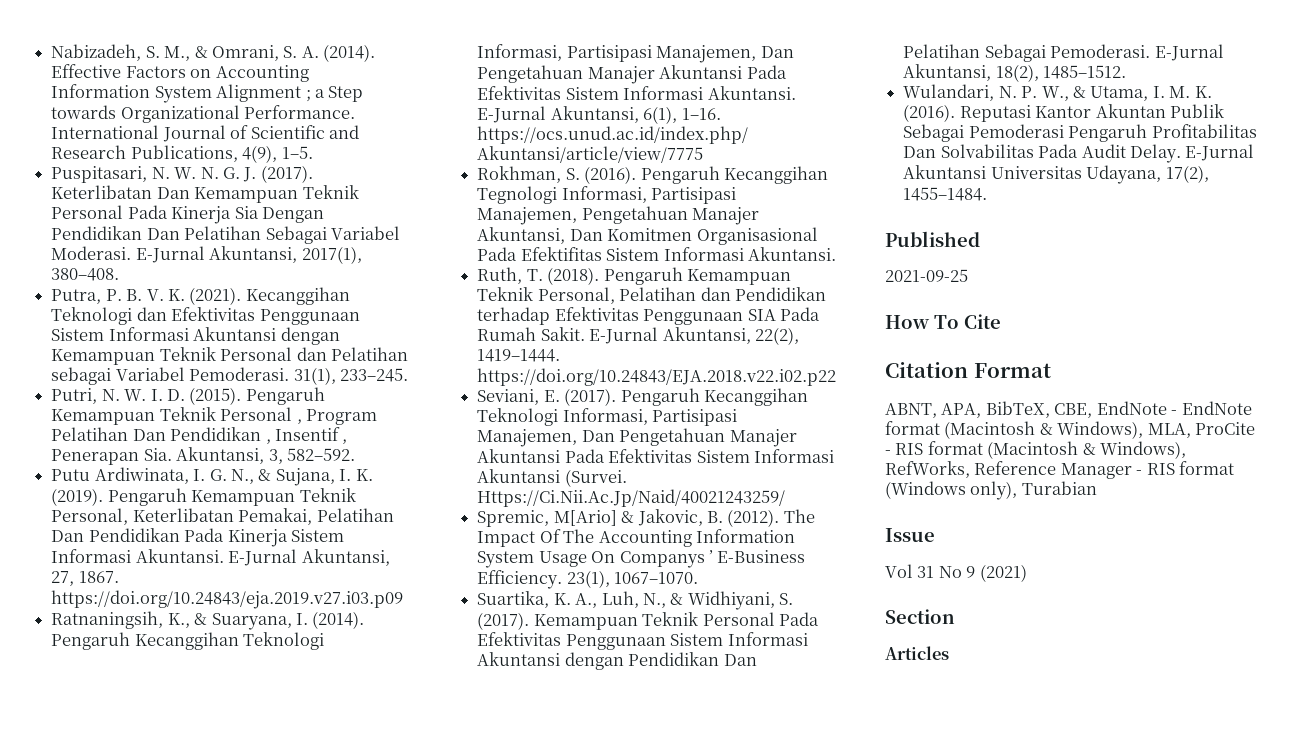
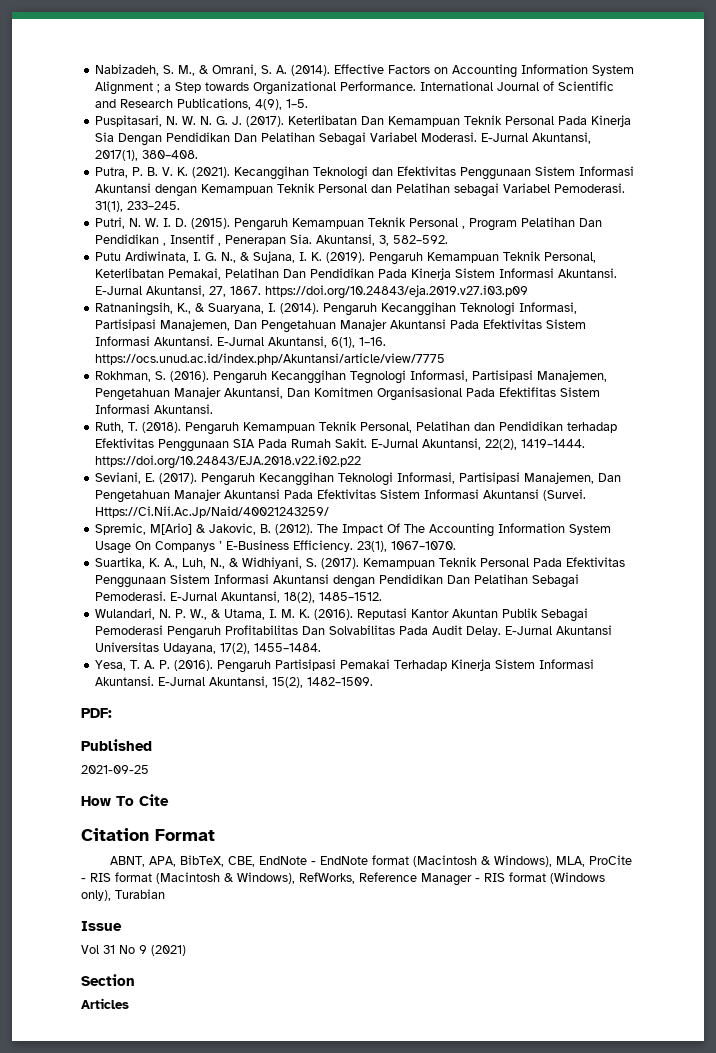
(988, 194) none -> [95,659,595,673] [95,676,374,688] [81,708,112,718] // Yesa, T. A. P. (2016). Pengaruh Partisipasi Pemakai Terhadap Kinerja Sistem Informasi Akuntansi. E-Jurnal Akuntansi, 15(2), 1482–1509. // PDF:

